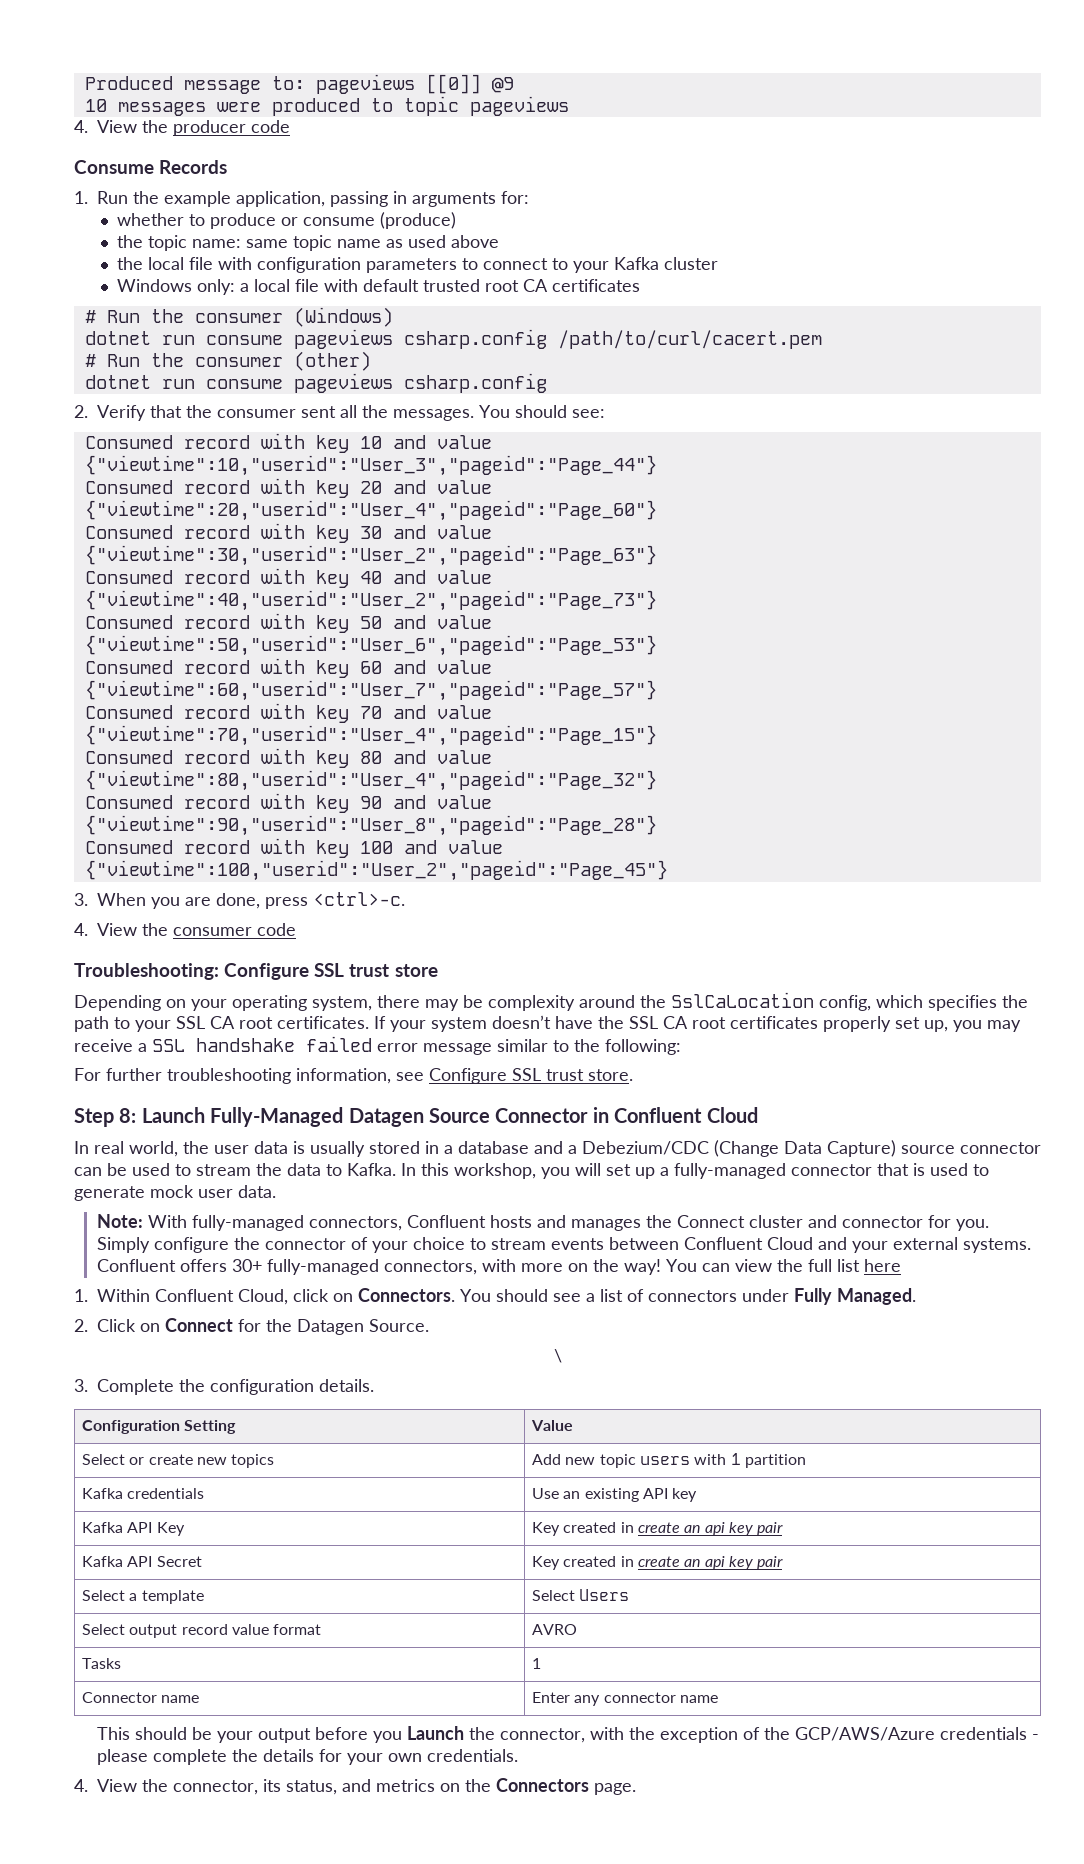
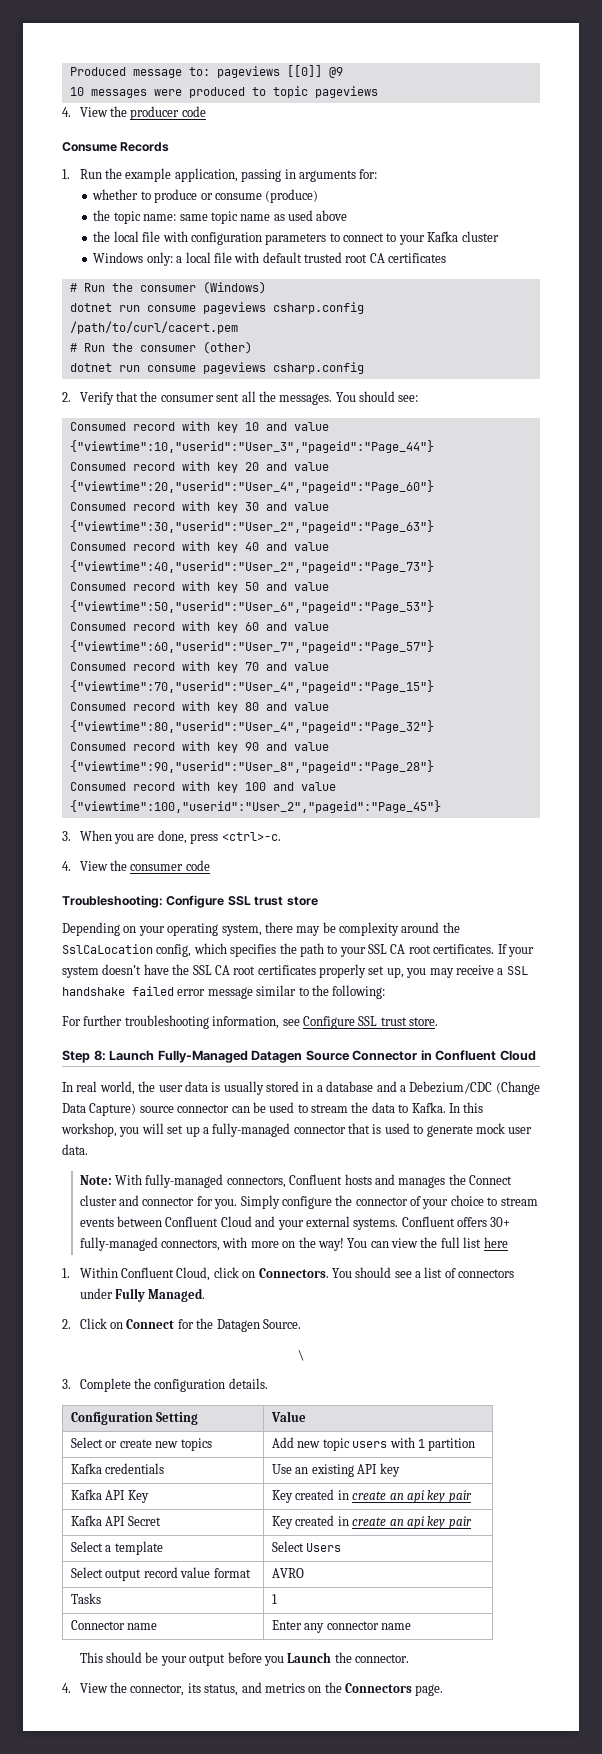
[500,1727,1040,1743] [97,1749,519,1765] connector, with the exception of the GCP/AWS/Azure credentials - please complete the details for your own credentials. -> [355,1654,410,1663] connector.

